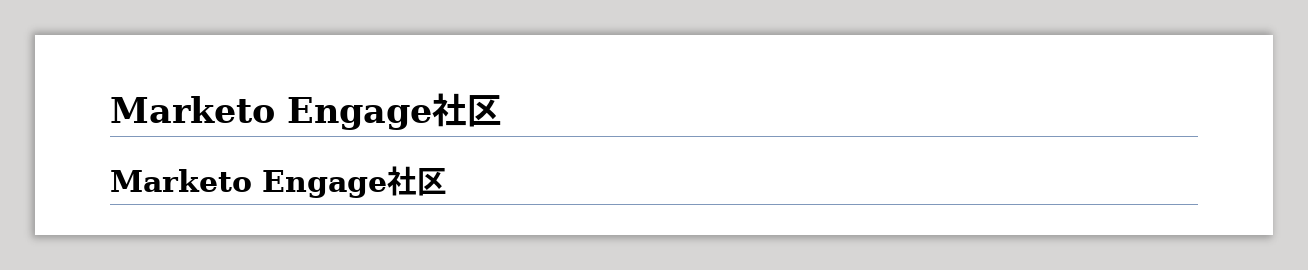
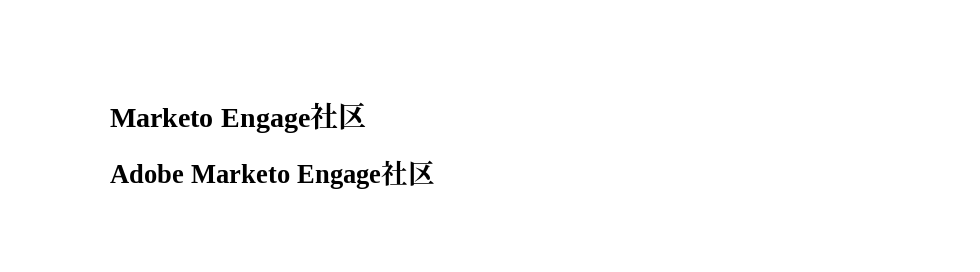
(502, 111) none -> [110,164,184,183] Adobe

